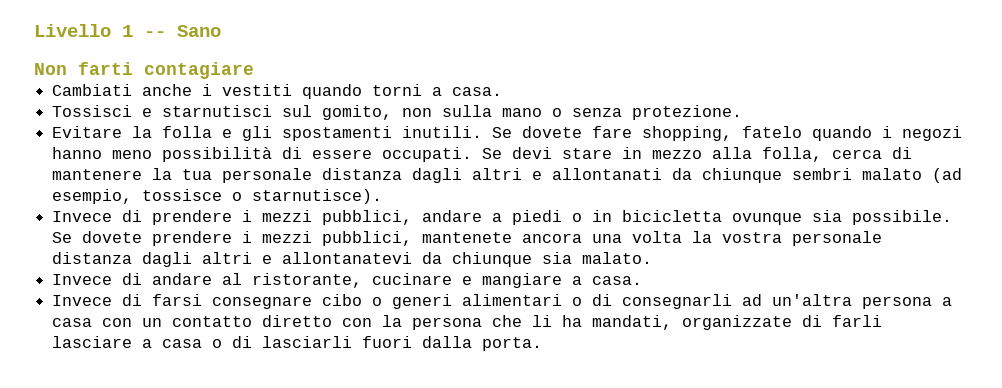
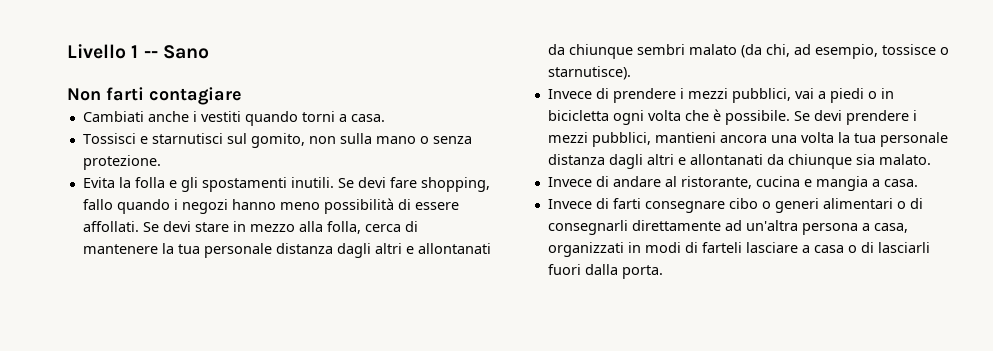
[52,126,123,138] Evitare -> [82,177,115,188] Evita
[522,126,583,138] dovete -> [357,177,386,188] devi
[742,126,803,138] fatelo -> [82,199,113,210] fallo
[382,147,473,162] occupati. -> [82,221,139,232] affollati.
[932,168,963,183] (ad -> [740,44,811,58] (da chi, ad
[422,210,483,222] andare -> [794,88,814,99] vai
[732,210,843,225] ovunque sia -> [612,109,721,125] ogni volta che è
[82,231,513,246] dovete prendere i mezzi pubblici, mantenete -> [813,110,917,125] [547,132,716,147] devi prendere i mezzi pubblici, mantieni
[722,231,883,246] [52,252,413,267] vostra personale distanza dagli altri e allontanatevi -> [853,132,948,147] [547,154,763,169] tua personale distanza dagli altri e allontanati
[372,273,563,288] cucinare e mangiare -> [755,176,868,191] cucina e mangia
[152,294,203,306] farsi -> [612,198,641,209] farti
(733, 301) none -> [631,220,721,231] direttamente
[52,315,883,330] casa con un contatto diretto con la persona che li ha mandati, organizzate di farli -> [873,223,908,233] [547,242,742,257] casa, organizzati in modi di farteli

